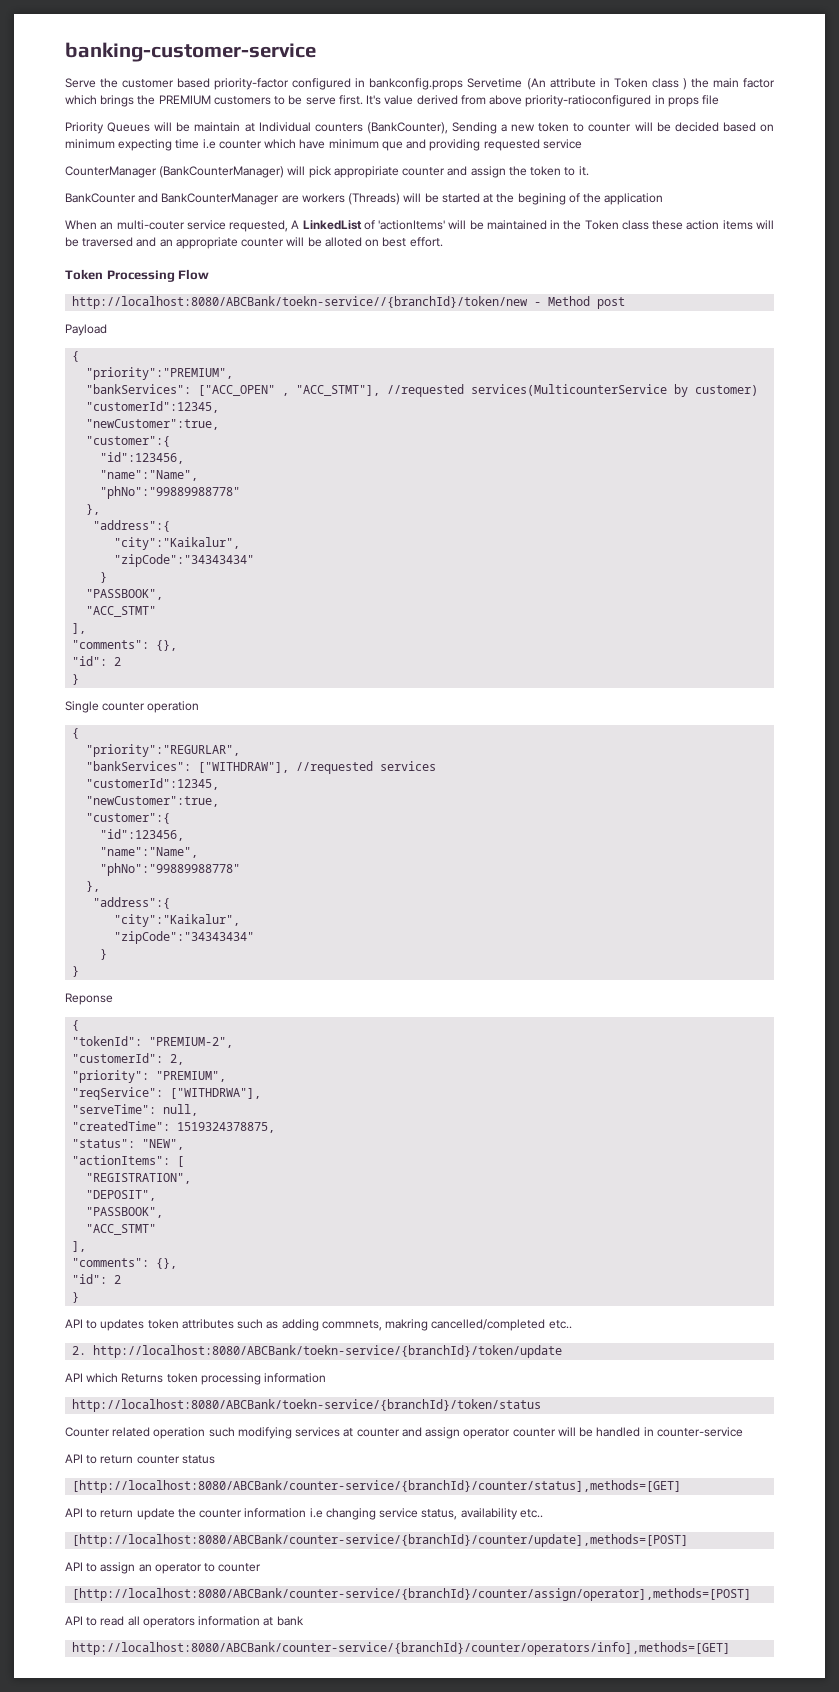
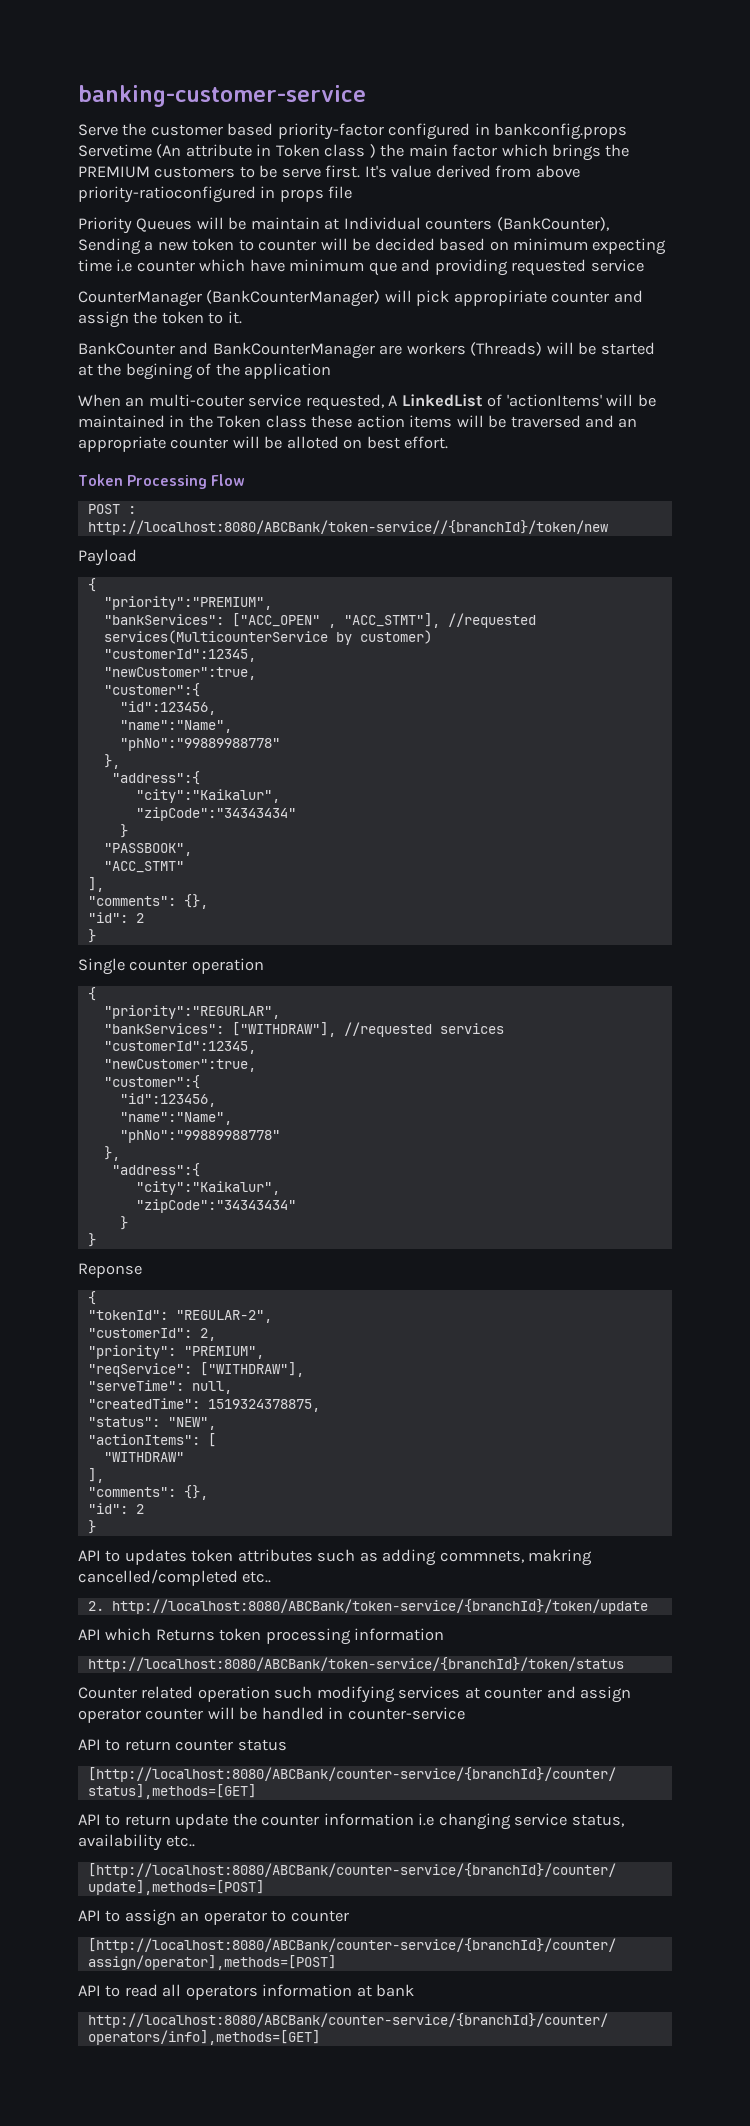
[72,296,626,309] http://localhost:8080/ABCBank/toekn-service//{branchId}/token/new - Method post -> [87,504,136,514] [87,520,608,535] POST : http://localhost:8080/ABCBank/token-service//{branchId}/token/new
[149,1037,234,1048] "PREMIUM-2", -> [175,1310,272,1323] "REGULAR-2",
[170,1088,262,1099] ["WITHDRWA"], -> [199,1362,304,1377] ["WITHDRAW"],
[86,1173,192,1184] [86,1190,157,1201] [86,1207,164,1218] [86,1224,157,1235] "REGISTRATION", // "DEPOSIT", // "PASSBOOK", // "ACC_STMT" -> [103,1452,184,1462] "WITHDRAW"
[93,1345,563,1358] http://localhost:8080/ABCBank/toekn-service/{branchId}/token/update -> [111,1599,648,1614] http://localhost:8080/ABCBank/token-service/{branchId}/token/update
[72,1399,542,1412] http://localhost:8080/ABCBank/toekn-service/{branchId}/token/status -> [87,1657,624,1672] http://localhost:8080/ABCBank/token-service/{branchId}/token/status

